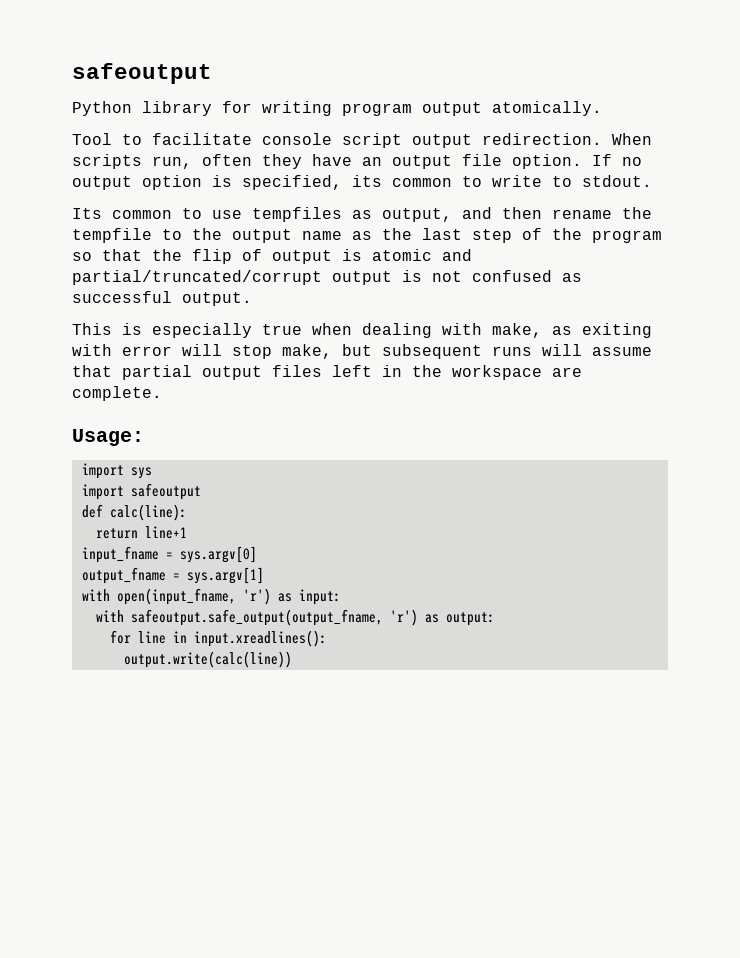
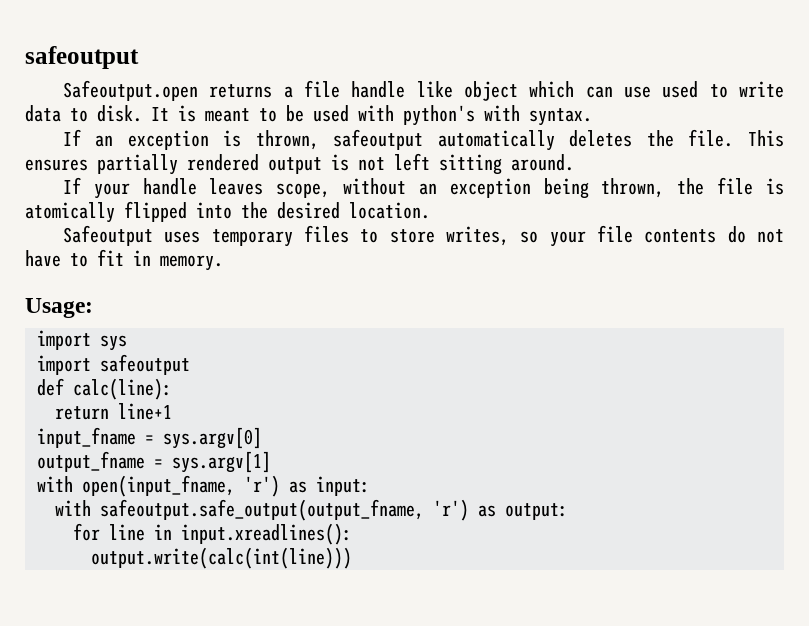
[72,63,212,84] [72,101,602,116] [72,133,652,148] [72,154,642,169] [72,175,652,190] [72,207,652,222] [72,228,662,243] [72,249,472,264] [72,270,582,285] [72,291,252,306] [72,323,652,338] [72,344,652,359] [72,365,582,380] [72,386,162,401] safeoutput // Python library for writing program output atomically. // Tool to facilitate console script output redirection. When scripts run, often they have an output file option. If no output option is specified, its common to write to stdout. // Its common to use tempfiles as output, and then rename the tempfile to the output name as the last step of the program so that the flip of output is atomic and partial/truncated/corrupt output is not confused as successful output. // This is especially true when dealing with make, as exiting with error will stop make, but subsequent runs will assume that partial output files left in the workspace are complete. -> [25,46,139,69] [62,80,784,101] [25,105,592,126] [62,129,784,151] [25,153,574,175] [62,177,784,199] [25,201,430,223] [62,225,784,247] [25,249,223,271] safeoutput // Safeoutput.open returns a file handle like object which can use used to write data to disk. It is meant to be used with python's with syntax. // If an exception is thrown, safeoutput automatically deletes the file. This ensures partially rendered output is not left sitting around. // If your handle leaves scope, without an exception being thrown, the file is atomically flipped into the desired location. // Safeoutput uses temporary files to store writes, so your file contents do not have to fit in memory.
[123,651,292,668] output.write(calc(line)) -> [91,547,352,569] output.write(calc(int(line)))

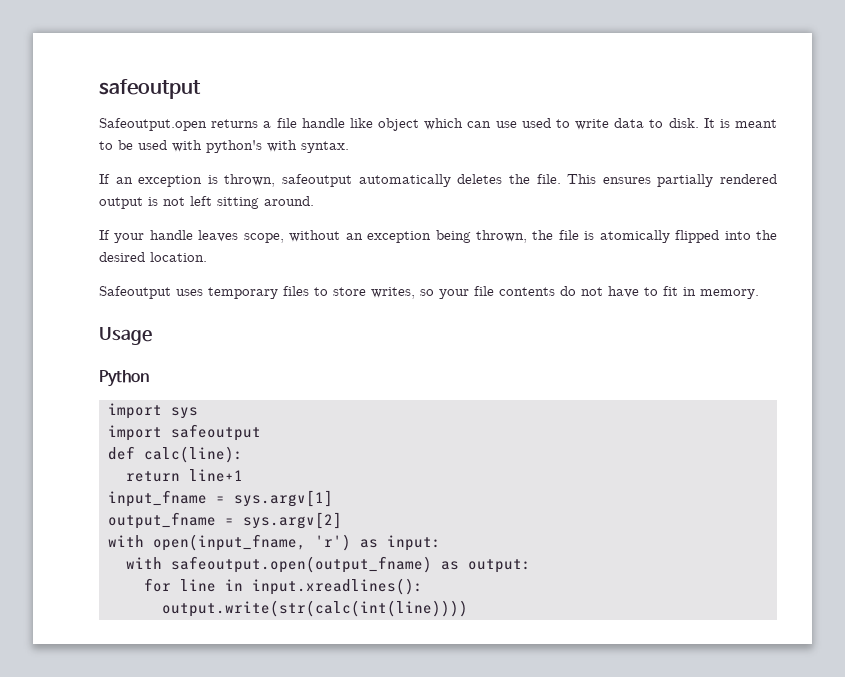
[25,298,93,318] Usage: -> [99,327,152,345] [99,370,149,387] Usage // Python
[163,427,262,449] sys.argv[0] -> [234,490,333,507] sys.argv[1]
[172,451,271,473] sys.argv[1] -> [243,512,342,529] sys.argv[2]
[100,499,469,521] safeoutput.safe_output(output_fname, 'r') -> [171,556,432,573] safeoutput.open(output_fname)
[91,547,352,569] output.write(calc(int(line))) -> [162,600,468,617] output.write(str(calc(int(line))))

